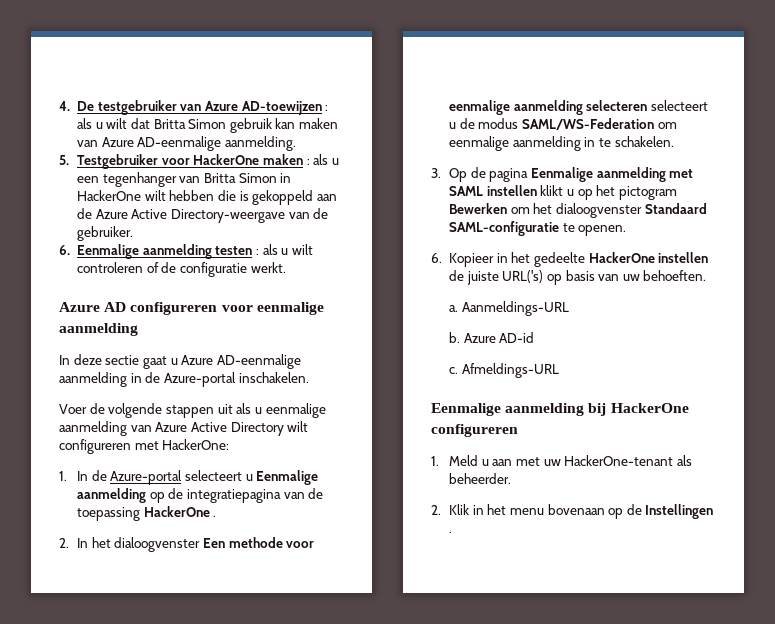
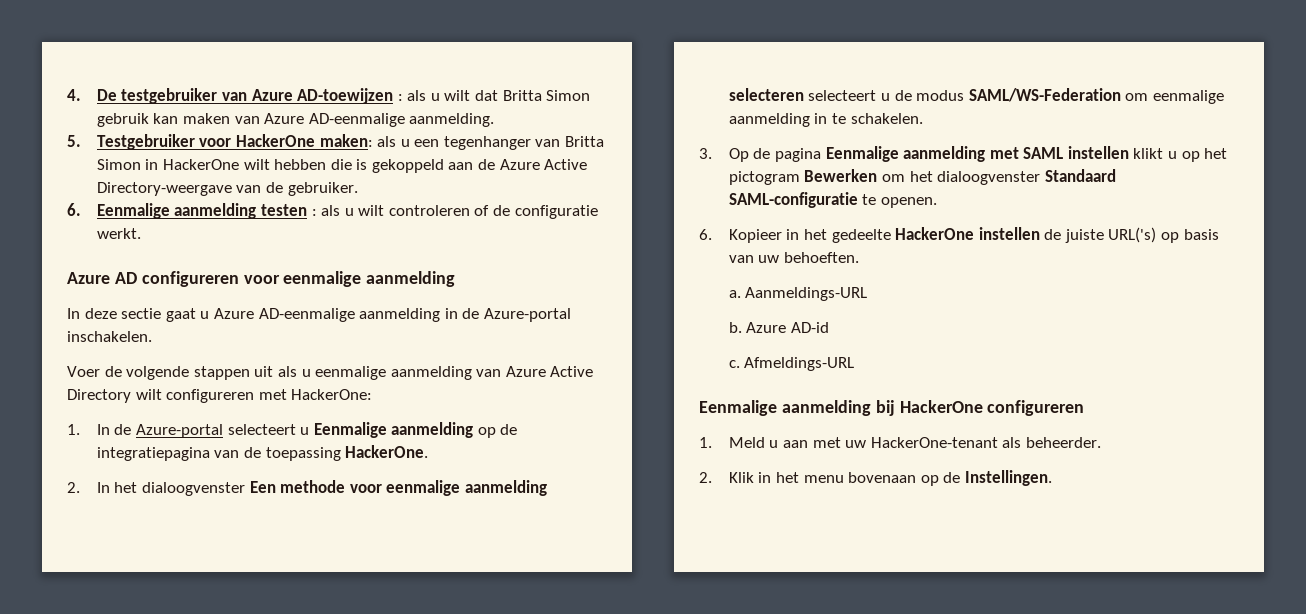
[262,154,310,165] maken : -> [319,134,373,147] maken:
[143,506,217,517] HackerOne . -> [345,445,429,458] HackerOne.
[645,504,714,519] [448,531,452,533] Instellingen . -> [964,470,1052,486] Instellingen.

